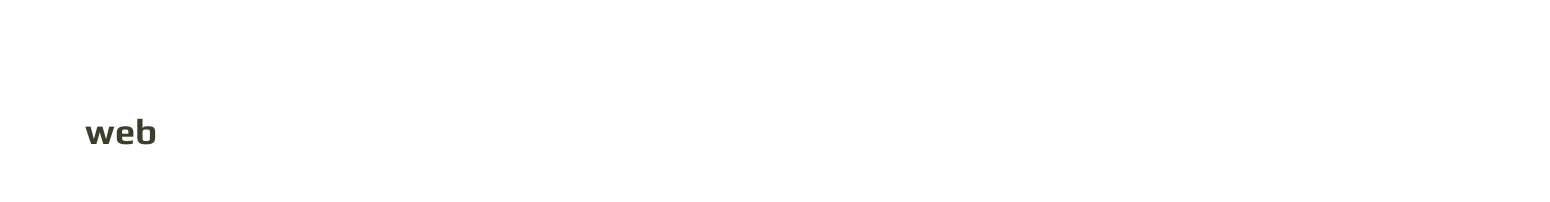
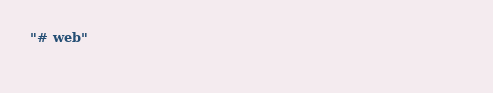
[85,118,157,145] web -> [30,32,88,42] "# web"

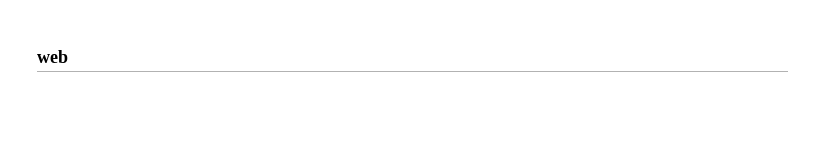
[30,32,88,42] "# web" -> [37,50,68,63] web

